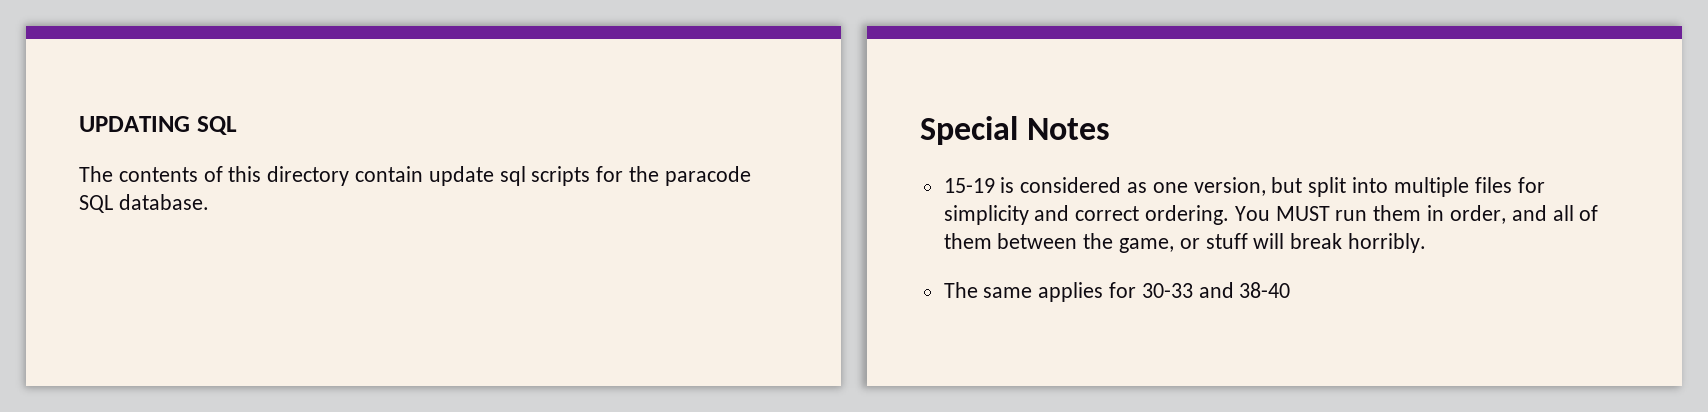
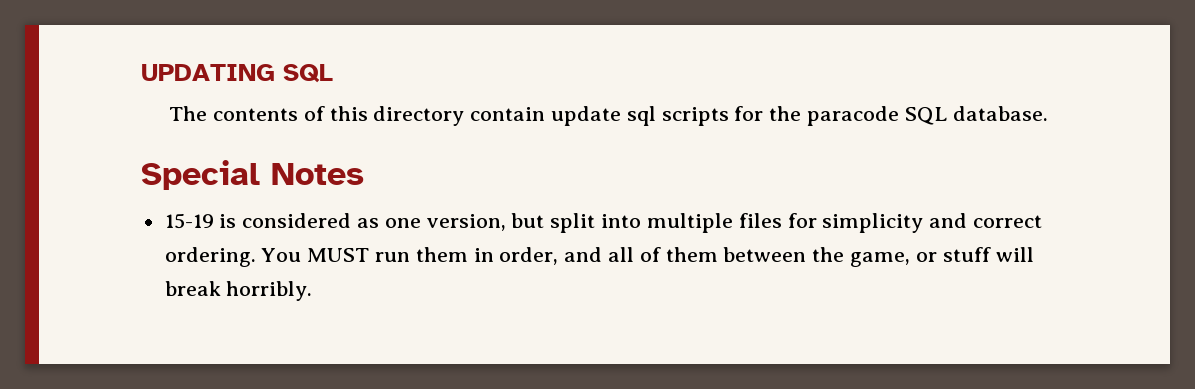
[943,282,1291,302] // The same applies for 30-33 and 38-40 -> (313, 291) none

